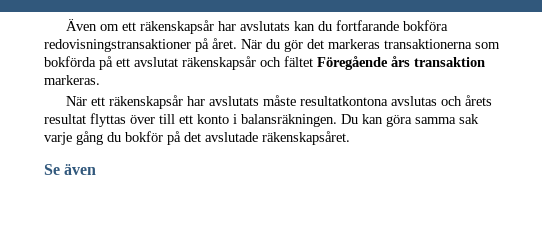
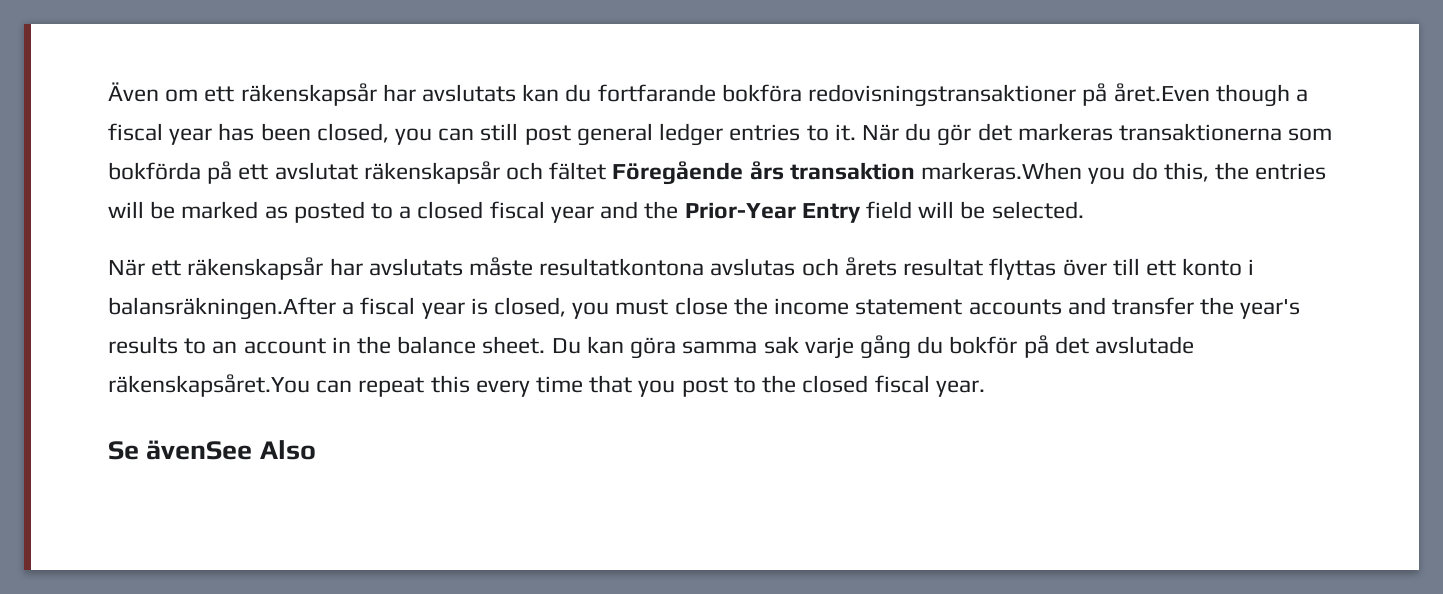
[212,38,237,49] året. -> [1113,83,1308,107] [108,123,856,146] året.Even though a fiscal year has been closed, you can still post general ledger entries to it.
[44,75,100,85] markeras. -> [921,162,1327,184] [108,201,1084,223] markeras.When you do this, the entries will be marked as posted to a closed fiscal year and the Prior-Year Entry field will be selected.
[241,114,337,127] balansräkningen. -> [108,297,1301,320] [108,336,546,354] balansräkningen.After a fiscal year is closed, you must close the income statement accounts and transfer the year's results to an account in the balance sheet.
[262,131,350,145] räkenskapsåret. -> [108,374,985,397] räkenskapsåret.You can repeat this every time that you post to the closed fiscal year.
[64,164,97,175] även -> [146,440,316,460] ävenSee Also

